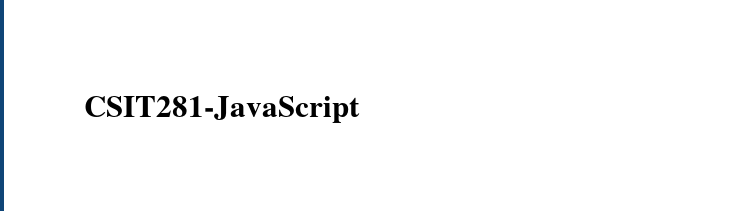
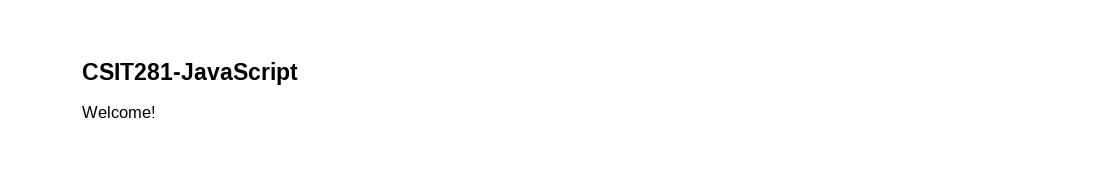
(360, 109) none -> [82,106,156,118] // Welcome!

